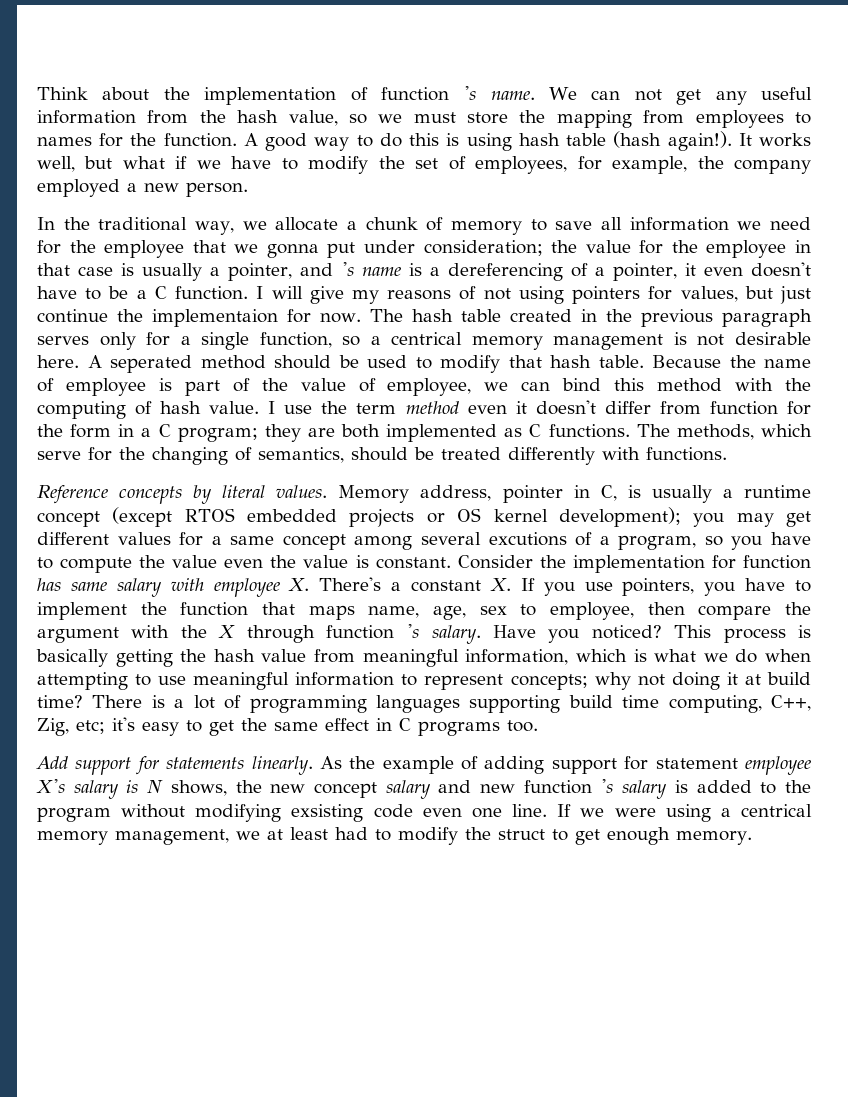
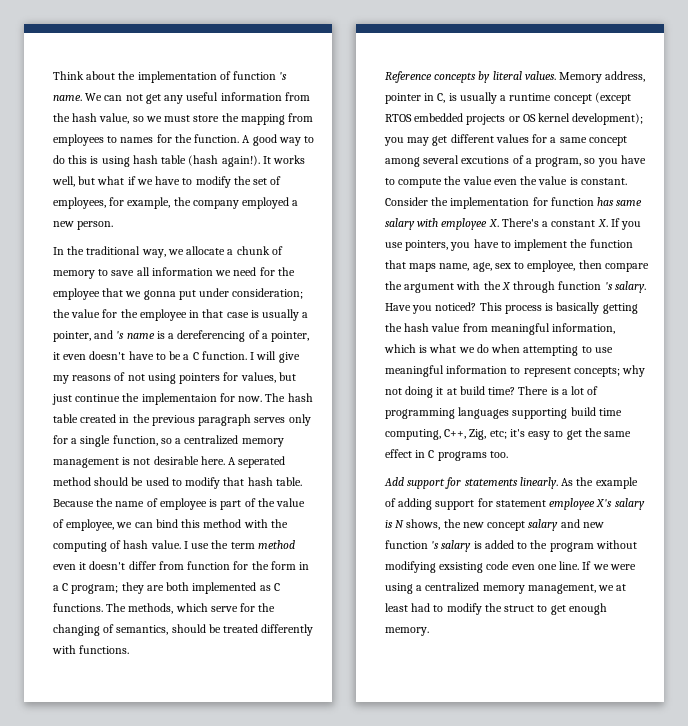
[391,332,463,345] centrical -> [184,435,239,445] centralized
[741,804,813,817] centrical -> [425,582,480,592] centralized

